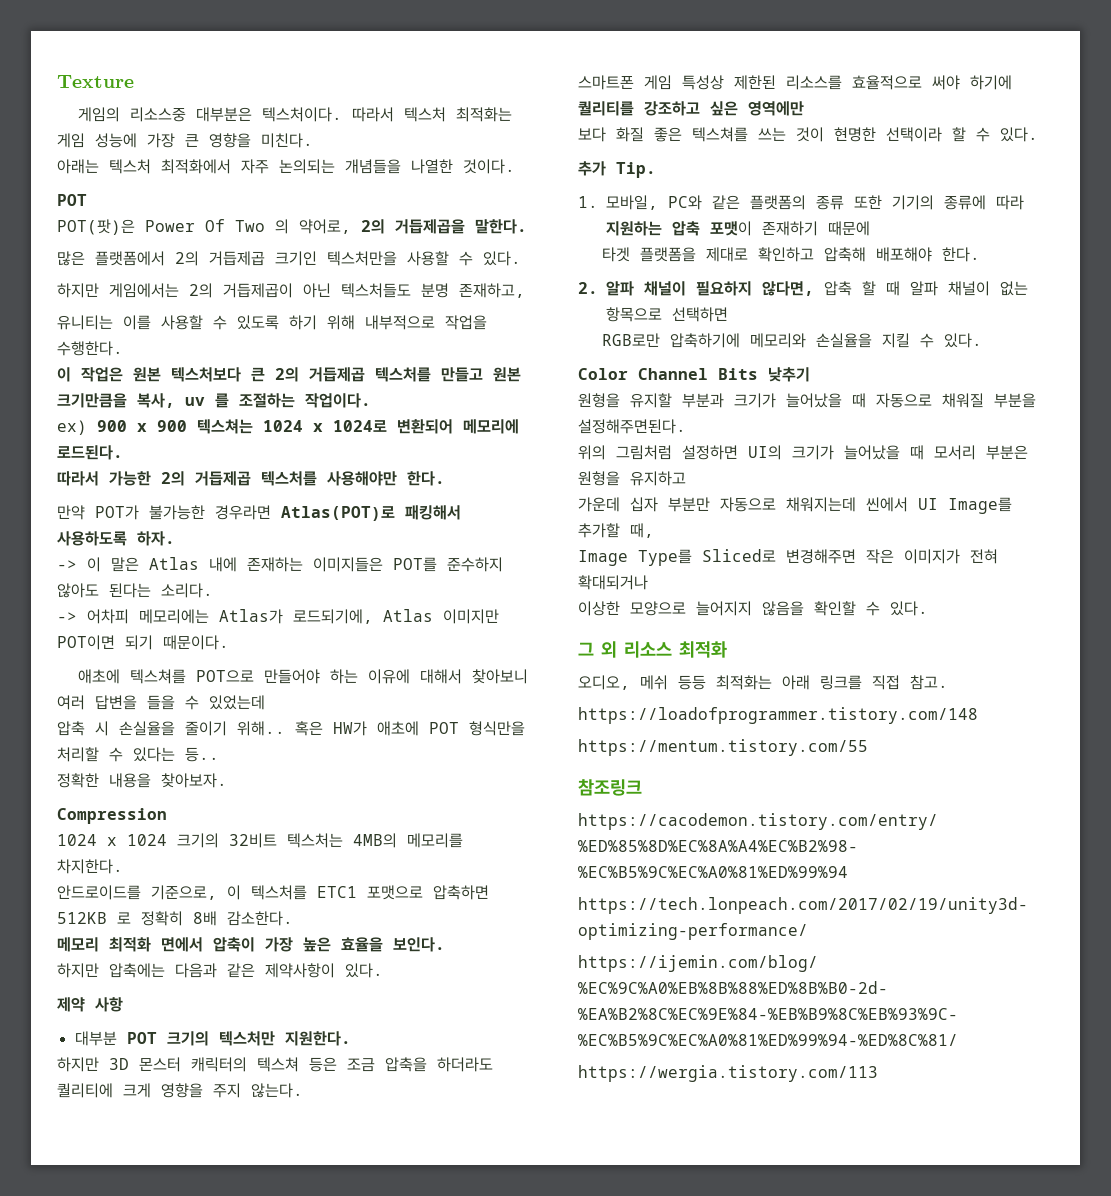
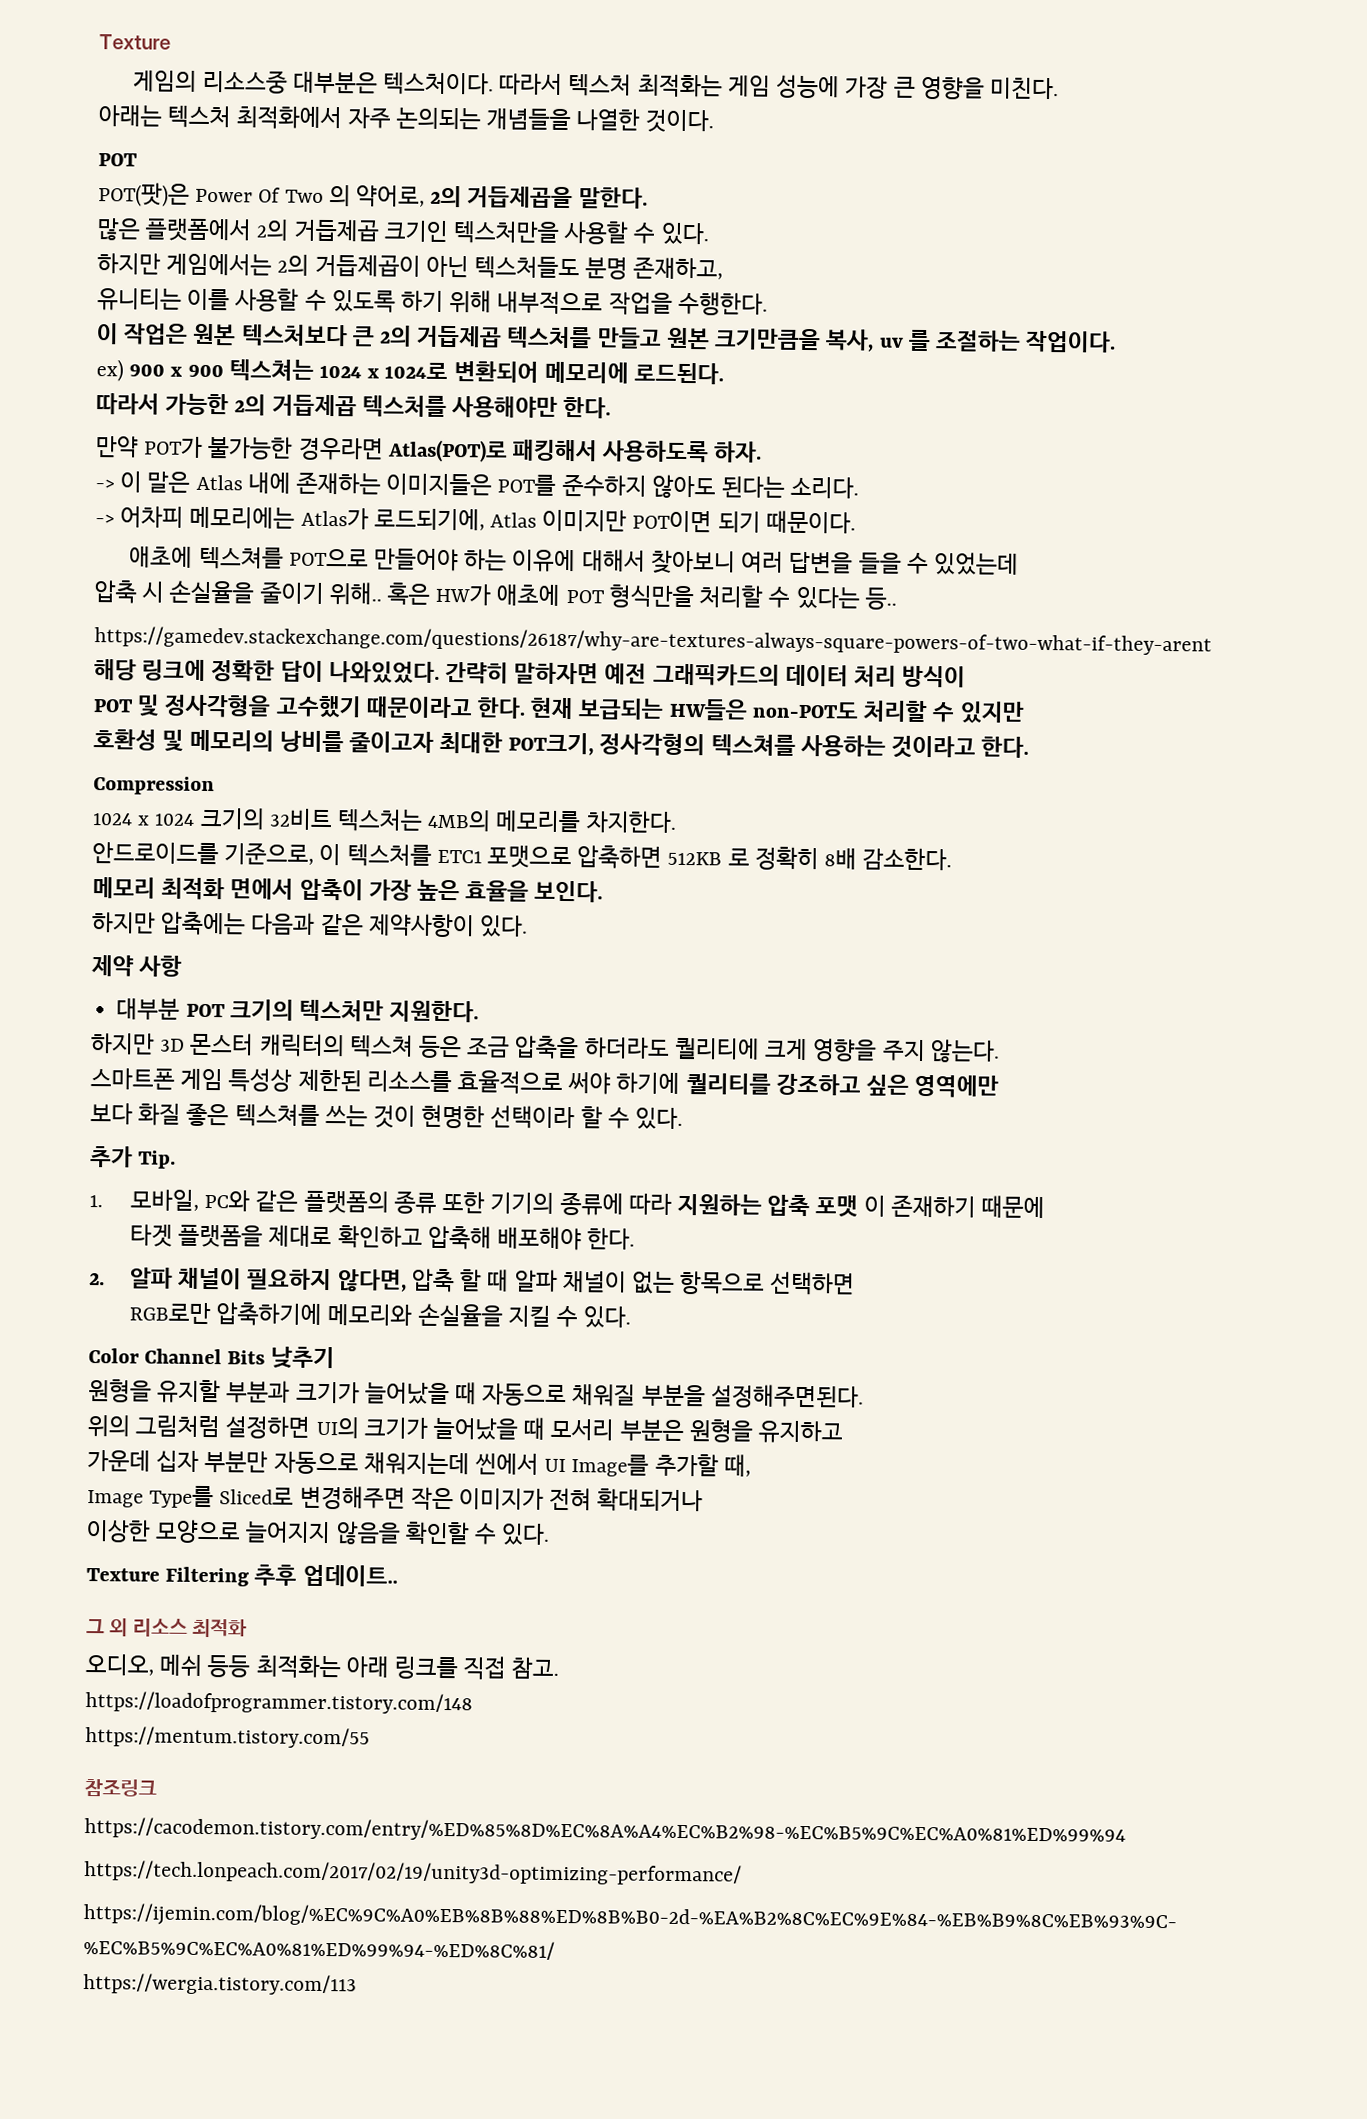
[57,773,227,788] 정확한 내용을 찾아보자. -> [94,626,1212,656] [94,659,967,688] [93,694,1025,724] [93,729,1030,759] https://gamedev.stackexchange.com/questions/26187/why-are-textures-always-square-powers-of-two-what-if-they-arent // 해당 링크에 정확한 답이 나와있었다. 간략히 말하자면 예전 그래픽카드의 데이터 처리 방식이 // POT 및 정사각형을 고수했기 때문이라고 한다. 현재 보급되는 HW들은 non-POT도 처리할 수 있지만 // 호환성 및 메모리의 낭비를 줄이고자 최대한 POT크기, 정사각형의 텍스쳐를 사용하는 것이라고 한다.
[710,221,752,236] 포맷이 -> [815,1195,886,1218] 포맷 이
(928, 608) none -> [86,1564,398,1587] // Texture Filtering 추후 업데이트..

